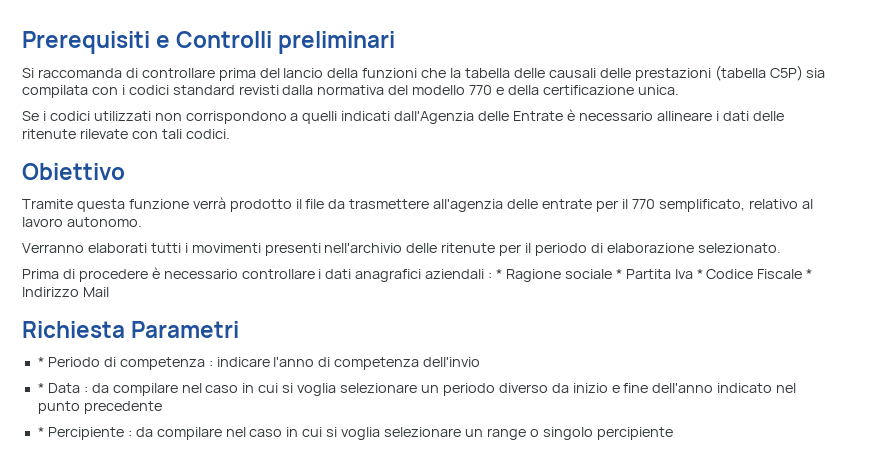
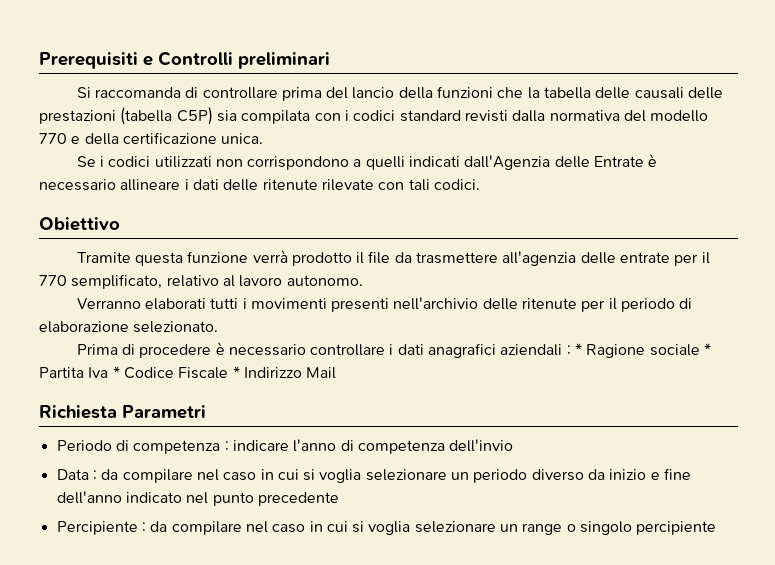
[37,357,44,367] * -> (206, 412) none
[37,383,44,393] * -> (514, 445) none
[37,427,44,437] * -> (339, 499) none

